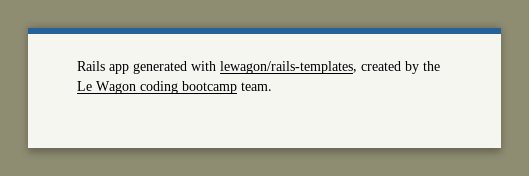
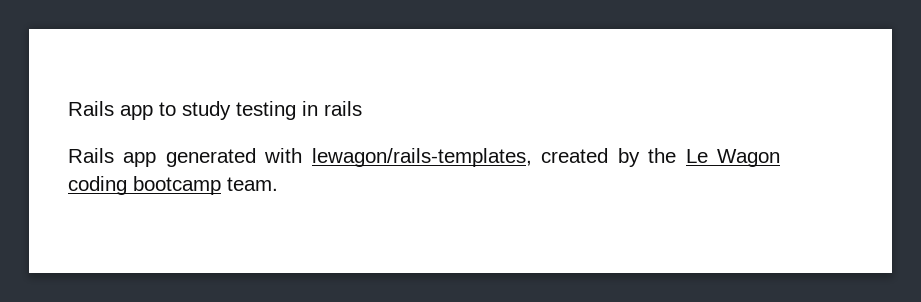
[77,61,129,74] Rails app -> [68,101,362,120] [68,148,157,167] Rails app to study testing in rails // Rails app

